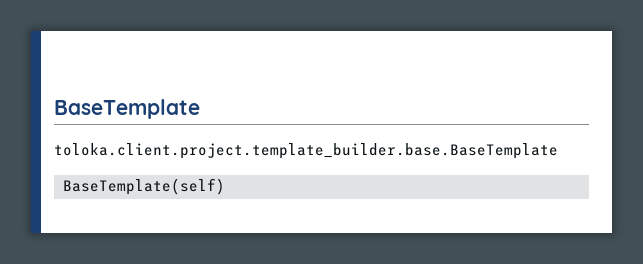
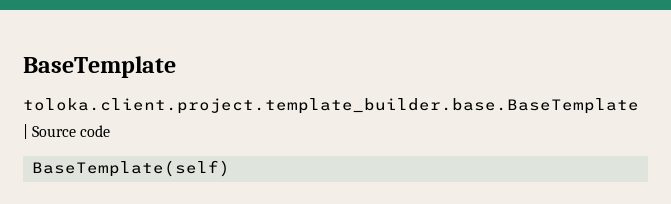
(558, 151) none -> [23,124,111,139] | Source code

